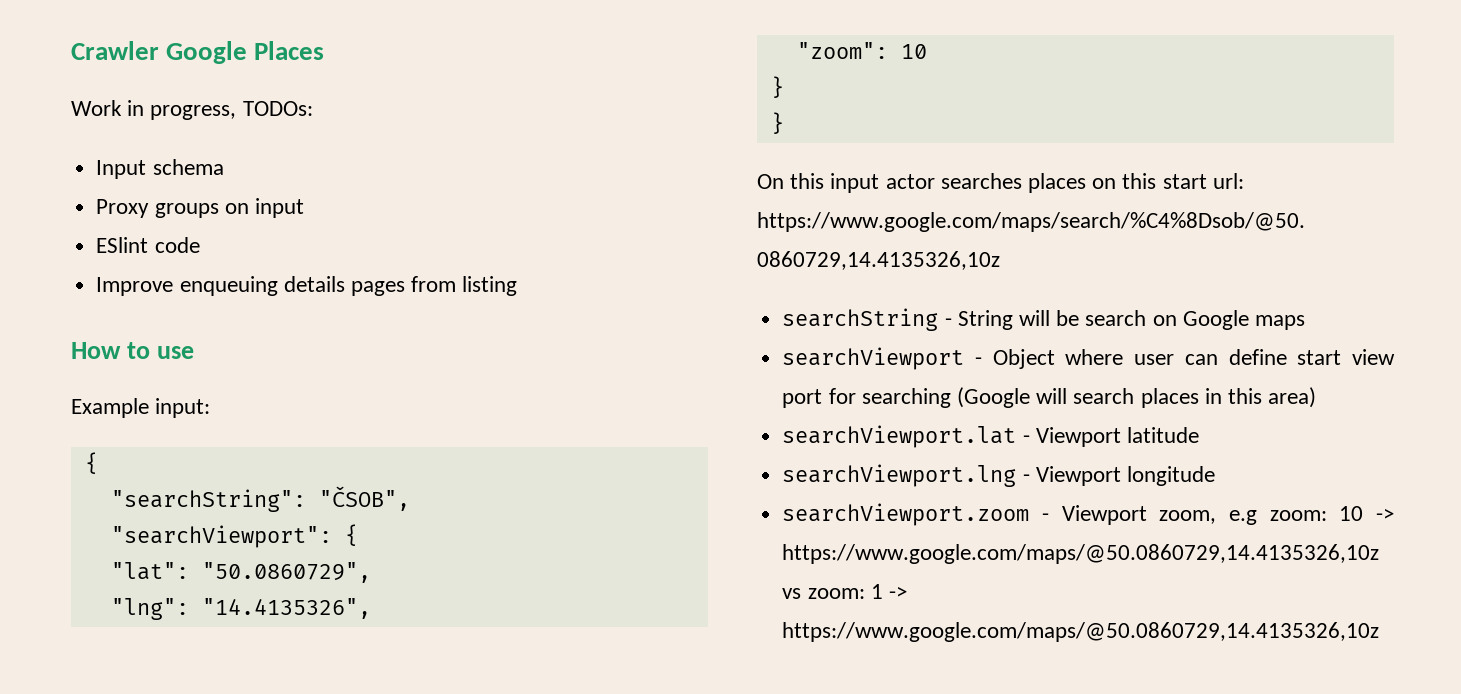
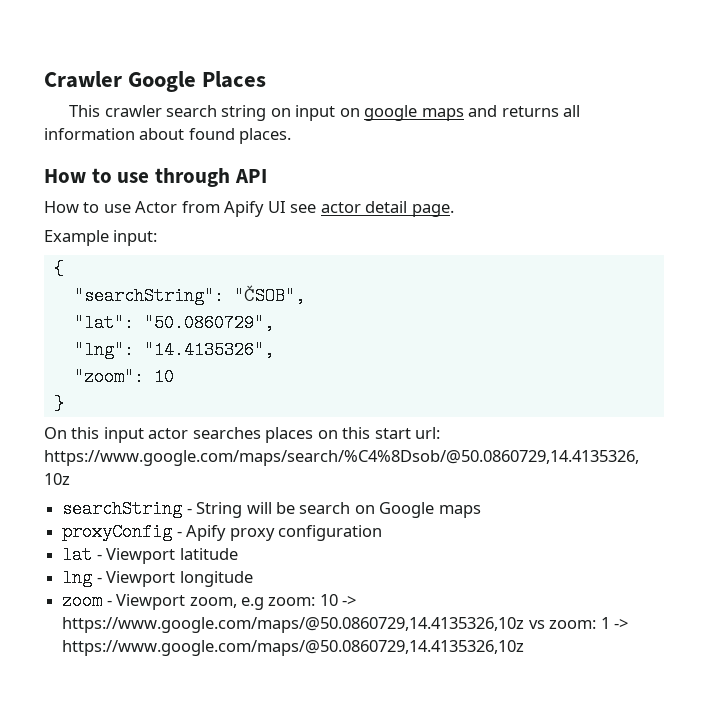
[71,100,313,120] [96,159,224,179] [96,198,304,218] [96,237,200,253] [96,276,518,296] [71,342,194,359] Work in progress, TODOs: // Input schema // Proxy groups on input // ESlint code // Improve enqueuing details pages from listing // How to use -> [69,105,581,121] [44,128,292,144] [44,168,267,187] [44,201,454,217] This crawler search string on input on google maps and returns all information about found places. // How to use through API // How to use Actor from Apify UI see actor detail page.
[110,524,358,548] // "searchViewport": { -> (305, 295) none
[770,112,784,134] // } -> (64, 404) none
[782,347,1395,370] [782,387,1317,408] [782,425,1017,448] searchViewport - Object where user can define start view port for searching (Google will search places in this area) // searchViewport.lat -> [62,523,382,541] [62,546,93,564] proxyConfig - Apify proxy configuration // lat
[782,464,1017,487] searchViewport.lng -> [62,569,93,587] lng
[782,503,1030,526] searchViewport.zoom -> [62,592,103,610] zoom

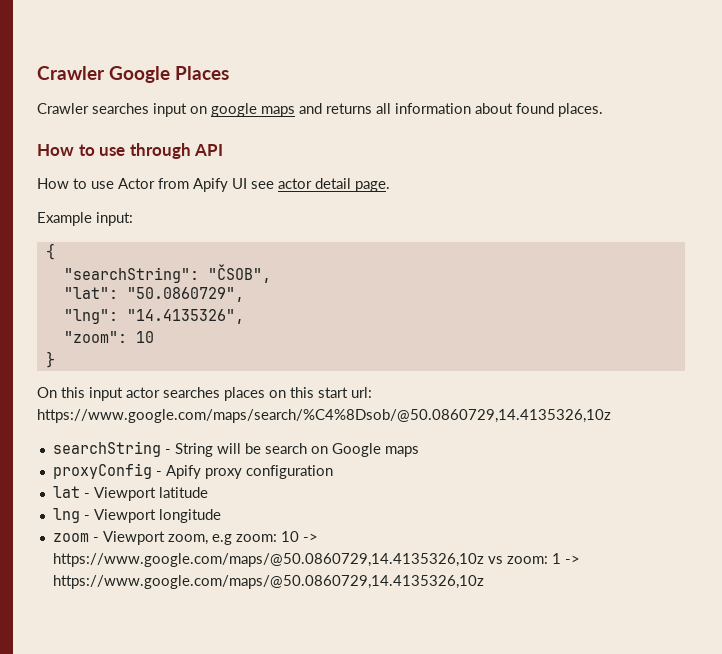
[69,105,291,121] This crawler search string on -> [37,103,149,114] Crawler searches

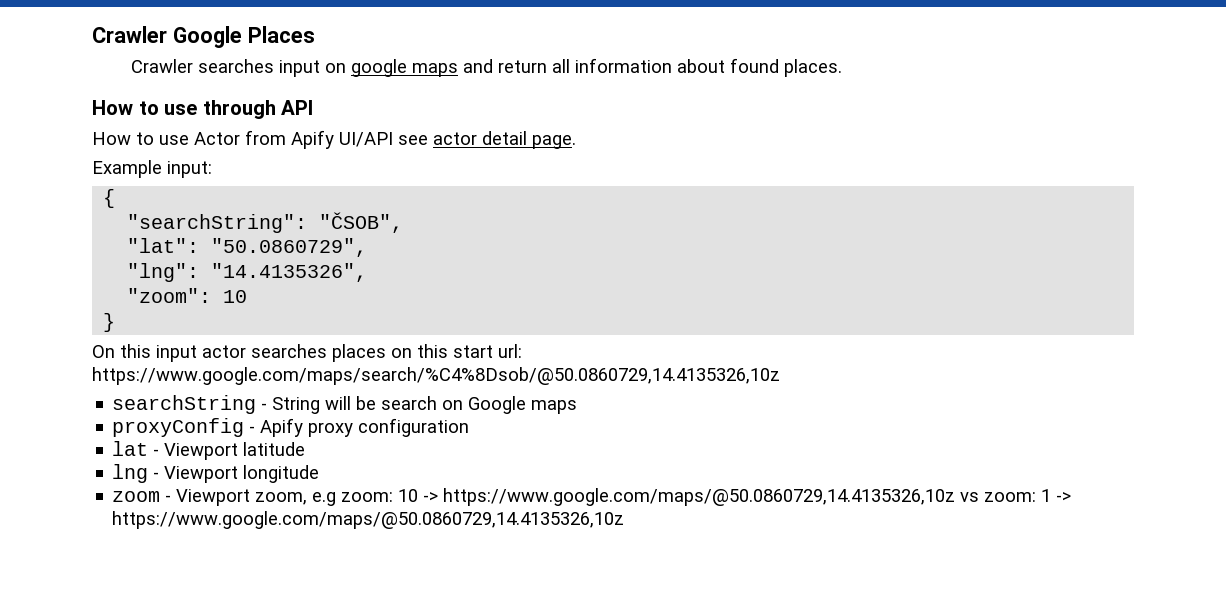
[326,103,372,114] returns -> [498,60,548,73] return
[232,178,247,189] UI -> [339,132,393,147] UI/API

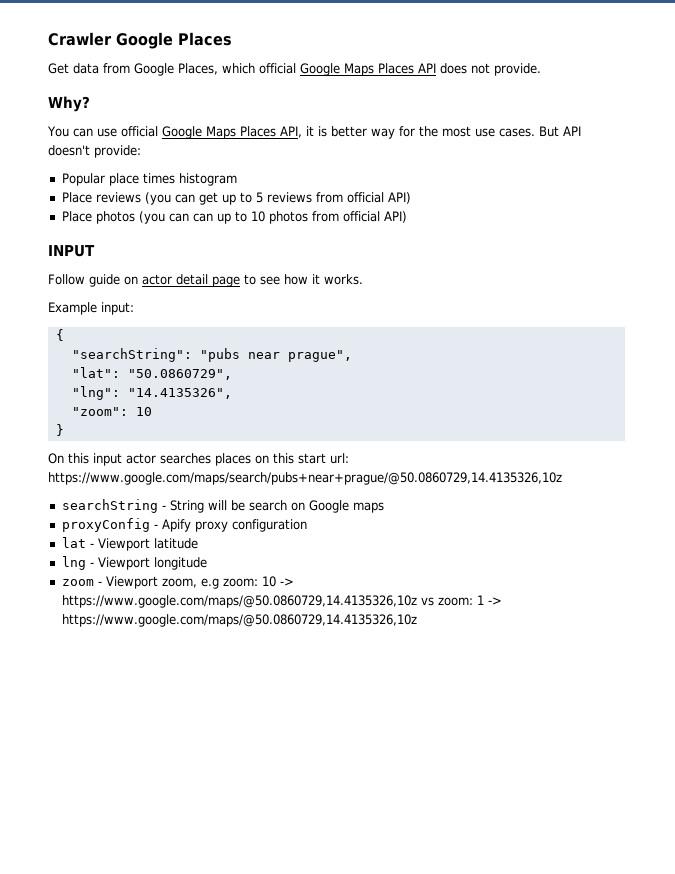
[131,58,843,77] [92,100,314,119] [92,130,576,149] Crawler searches input on google maps and return all information about found places. // How to use through API // How to use Actor from Apify UI/API see actor detail page. -> [48,63,541,76] [48,96,90,112] [47,126,581,139] [48,145,141,158] [61,173,237,186] [61,192,411,205] [61,211,407,224] [48,245,95,257] [48,274,363,287] Get data from Google Places, which official Google Maps Places API does not provide. // Why? // You can use official Google Maps Places API, it is better way for the most use cases. But API doesn't provide: // Popular place times histogram // Place reviews (you can get up to 5 reviews from official API) // Place photos (you can can up to 10 photos from official API) // INPUT // Follow guide on actor detail page to see how it works.
[319,212,404,233] "ČSOB", -> [199,348,352,362] "pubs near prague",
[92,367,780,385] https://www.google.com/maps/search/%C4%8Dsob/@50.0860729,14.4135326,10z -> [48,472,562,485] https://www.google.com/maps/search/pubs+near+prague/@50.0860729,14.4135326,10z

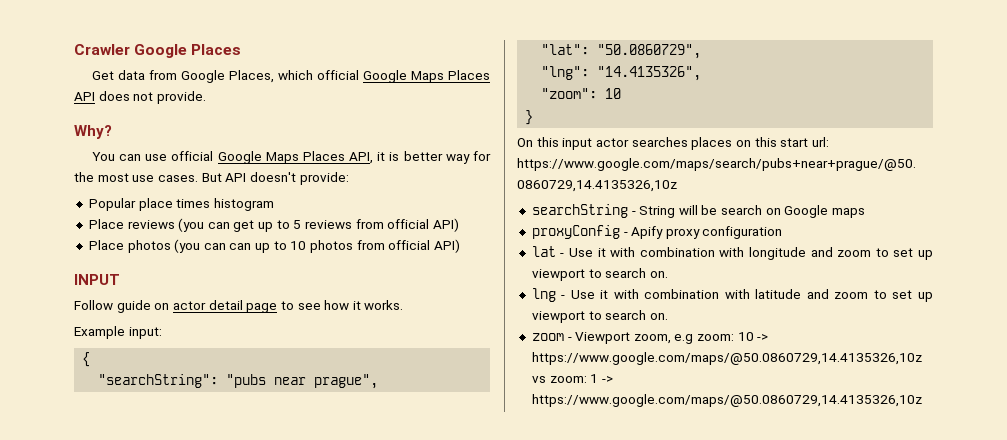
[97,538,198,551] [61,556,207,570] Viewport latitude // lng - Viewport longitude -> [569,247,933,260] [531,268,668,281] [531,288,933,302] [531,310,668,323] Use it with combination with longitude and zoom to set up viewport to search on. // lng - Use it with combination with latitude and zoom to set up viewport to search on.

